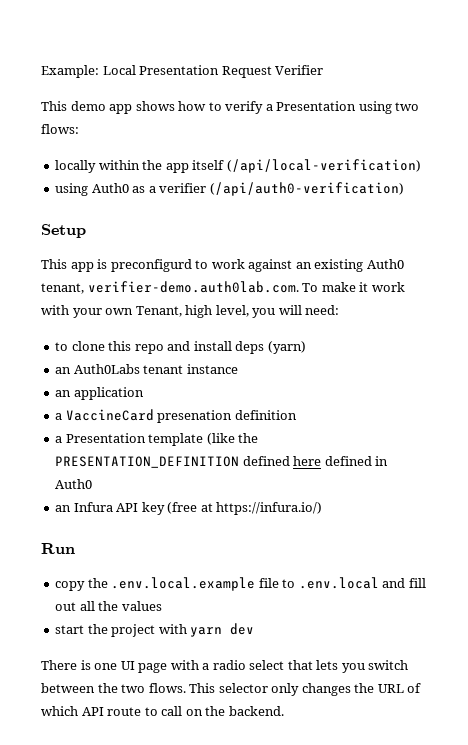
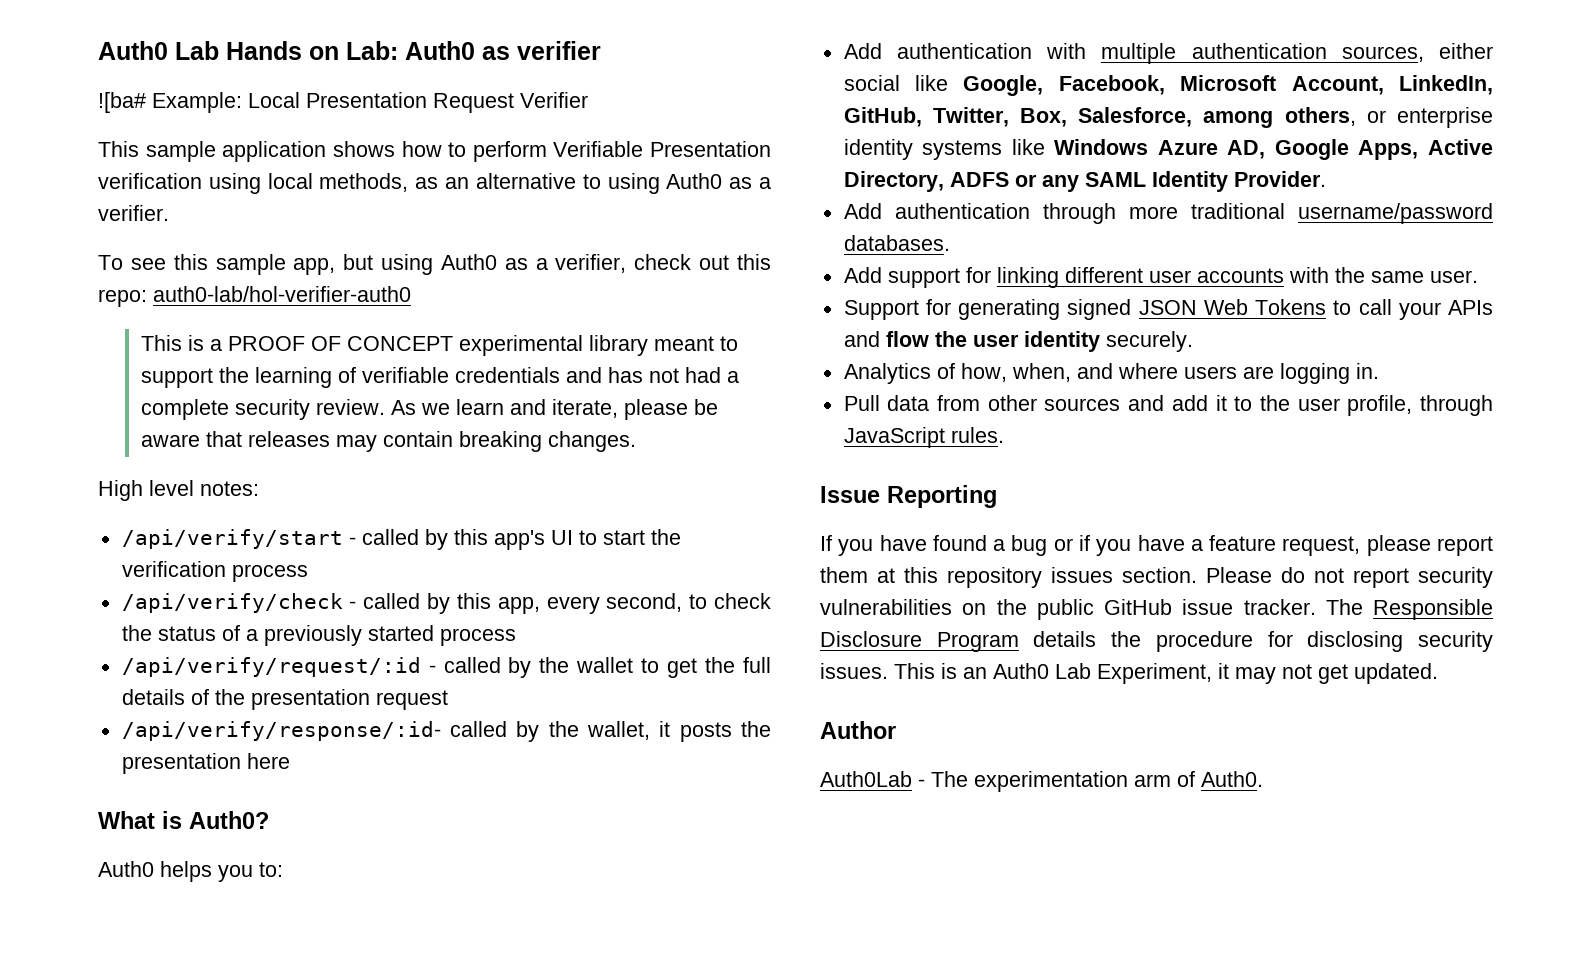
(41, 71) none -> [98,41,601,60] [98,92,146,113] Auth0 Lab Hands on Lab: Auth0 as verifier // ![ba#
[70,101,133,114] demo app -> [145,141,327,162] sample application
[225,101,420,114] [41,124,79,134] [55,159,421,173] [55,182,404,196] [41,224,86,238] [41,259,404,272] [41,281,405,294] [41,305,340,318] [55,341,306,354] [55,364,238,374] [55,387,144,400] [55,409,297,423] [55,433,259,446] [55,456,389,468] [55,479,93,489] [55,502,323,515] [41,543,75,554] [55,577,426,591] [55,601,162,611] [55,623,255,637] [41,660,409,673] [41,683,422,696] [41,706,284,716] verify a Presentation using two flows: // locally within the app itself (/api/local-verification) // using Auth0 as a verifier (/api/auth0-verification) // Setup // This app is preconfigurd to work against an existing Auth0 tenant, verifier-demo.auth0lab.com. To make it work with your own Tenant, high level, you will need: // to clone this repo and install deps (yarn) // an Auth0Labs tenant instance // an application // a VaccineCard presenation definition // a Presentation template (like the PRESENTATION_DEFINITION defined here defined in Auth0 // an Infura API key (free at https://infura.io/) // Run // copy the .env.local.example file to .env.local and fill out all the values // start the project with yarn dev // There is one UI page with a radio select that lets you switch between the two flows. This selector only changes the URL of which API route to call on the backend. -> [472,141,771,162] [98,173,772,194] [98,205,169,221] [98,254,771,275] [98,286,411,307] [140,335,738,356] [140,367,739,388] [140,399,718,420] [140,431,636,452] [98,480,259,501] [121,529,681,550] [121,561,308,582] [121,593,772,614] [121,625,516,646] [121,657,772,678] [121,689,448,710] [121,721,771,742] [121,753,290,774] [98,811,269,829] [98,861,283,882] [843,43,1493,64] [843,75,1493,96] [843,107,1493,128] [843,139,1493,160] [843,171,1326,192] [843,203,1493,224] [843,235,950,251] [843,267,1478,288] [843,299,1493,320] [843,331,1193,352] [843,363,1379,384] [843,395,1493,416] [843,427,1004,448] [820,485,997,508] [820,535,1493,556] [820,567,1493,588] [820,599,1493,620] [820,631,1493,652] [820,663,1438,684] [820,721,896,739] [820,771,1263,792] perform Verifiable Presentation verification using local methods, as an alternative to using Auth0 as a verifier. // To see this sample app, but using Auth0 as a verifier, check out this repo: auth0-lab/hol-verifier-auth0 // This is a PROOF OF CONCEPT experimental library meant to support the learning of verifiable credentials and has not had a complete security review. As we learn and iterate, please be aware that releases may contain breaking changes. // High level notes: // /api/verify/start - called by this app's UI to start the verification process // /api/verify/check - called by this app, every second, to check the status of a previously started process // /api/verify/request/:id - called by the wallet to get the full details of the presentation request // /api/verify/response/:id- called by the wallet, it posts the presentation here // What is Auth0? // Auth0 helps you to: // Add authentication with multiple authentication sources, either social like Google, Facebook, Microsoft Account, LinkedIn, GitHub, Twitter, Box, Salesforce, among others, or enterprise identity systems like Windows Azure AD, Google Apps, Active Directory, ADFS or any SAML Identity Provider. // Add authentication through more traditional username/password databases. // Add support for linking different user accounts with the same user. // Support for generating signed JSON Web Tokens to call your APIs and flow the user identity securely. // Analytics of how, when, and where users are logging in. // Pull data from other sources and add it to the user profile, through JavaScript rules. // Issue Reporting // If you have found a bug or if you have a feature request, please report them at this repository issues section. Please do not report security vulnerabilities on the public GitHub issue tracker. The Responsible Disclosure Program details the procedure for disclosing security issues. This is an Auth0 Lab Experiment, it may not get updated. // Author // Auth0Lab - The experimentation arm of Auth0.

